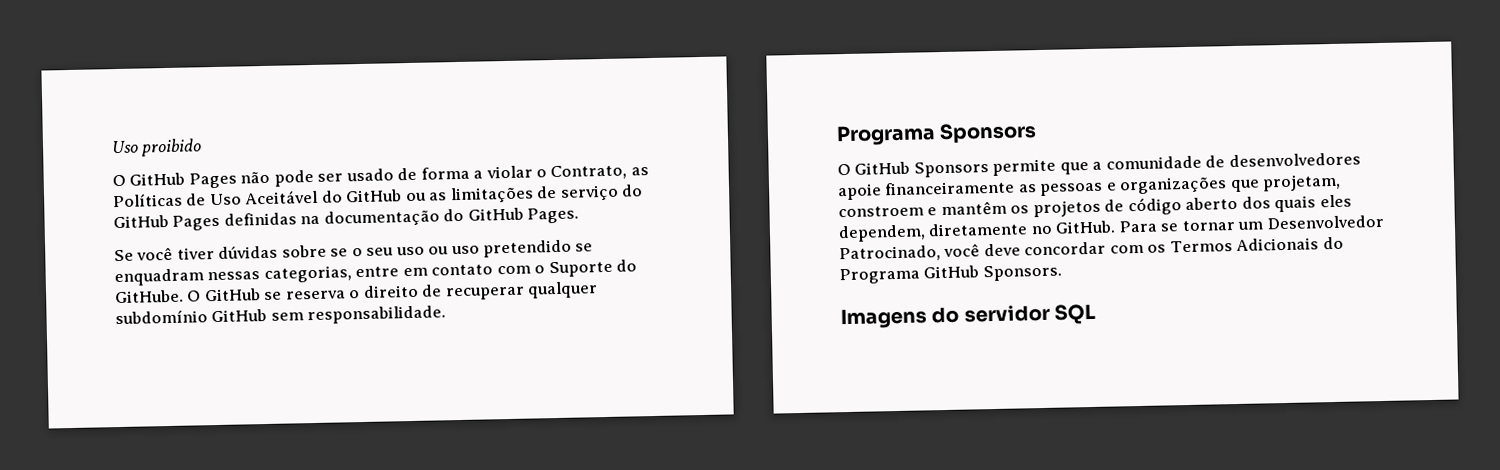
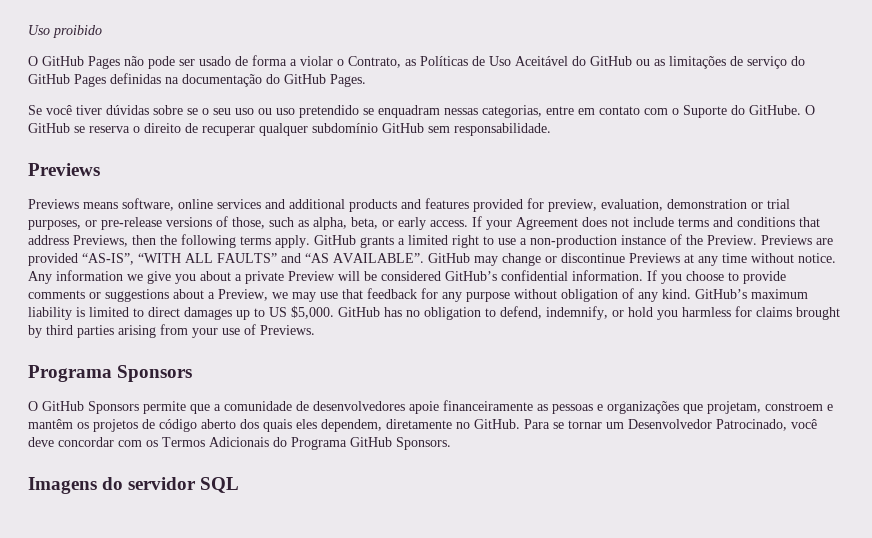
(447, 315) none -> [28,163,100,176] [28,198,790,212] [28,216,820,230] [28,234,833,248] [28,253,836,266] [28,270,786,284] [28,288,808,302] [28,306,840,320] [28,324,315,338] // Previews // Previews means software, online services and additional products and features provided for preview, evaluation, demonstration or trial purposes, or pre-release versions of those, such as alpha, beta, or early access. If your Agreement does not include terms and conditions that address Previews, then the following terms apply. GitHub grants a limited right to use a non-production instance of the Preview. Previews are provided “AS-IS”, “WITH ALL FAULTS” and “AS AVAILABLE”. GitHub may change or discontinue Previews at any time without notice. Any information we give you about a private Preview will be considered GitHub’s confidential information. If you choose to provide comments or suggestions about a Preview, we may use that feedback for any purpose without obligation of any kind. GitHub’s maximum liability is limited to direct damages up to US $5,000. GitHub has no obligation to defend, indemnify, or hold you harmless for claims brought by third parties arising from your use of Previews.

